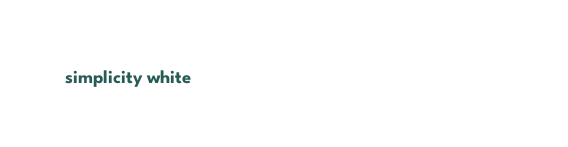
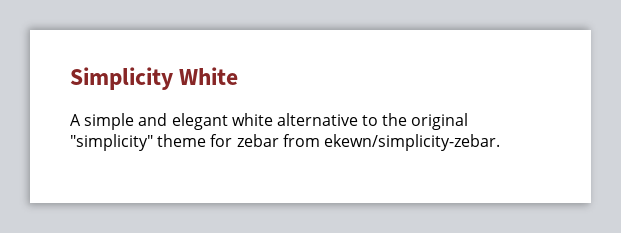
[65,70,191,87] simplicity white -> [70,67,239,90] [70,113,469,130] [70,134,500,151] Simplicity White // A simple and elegant white alternative to the original "simplicity" theme for zebar from ekewn/simplicity-zebar.

